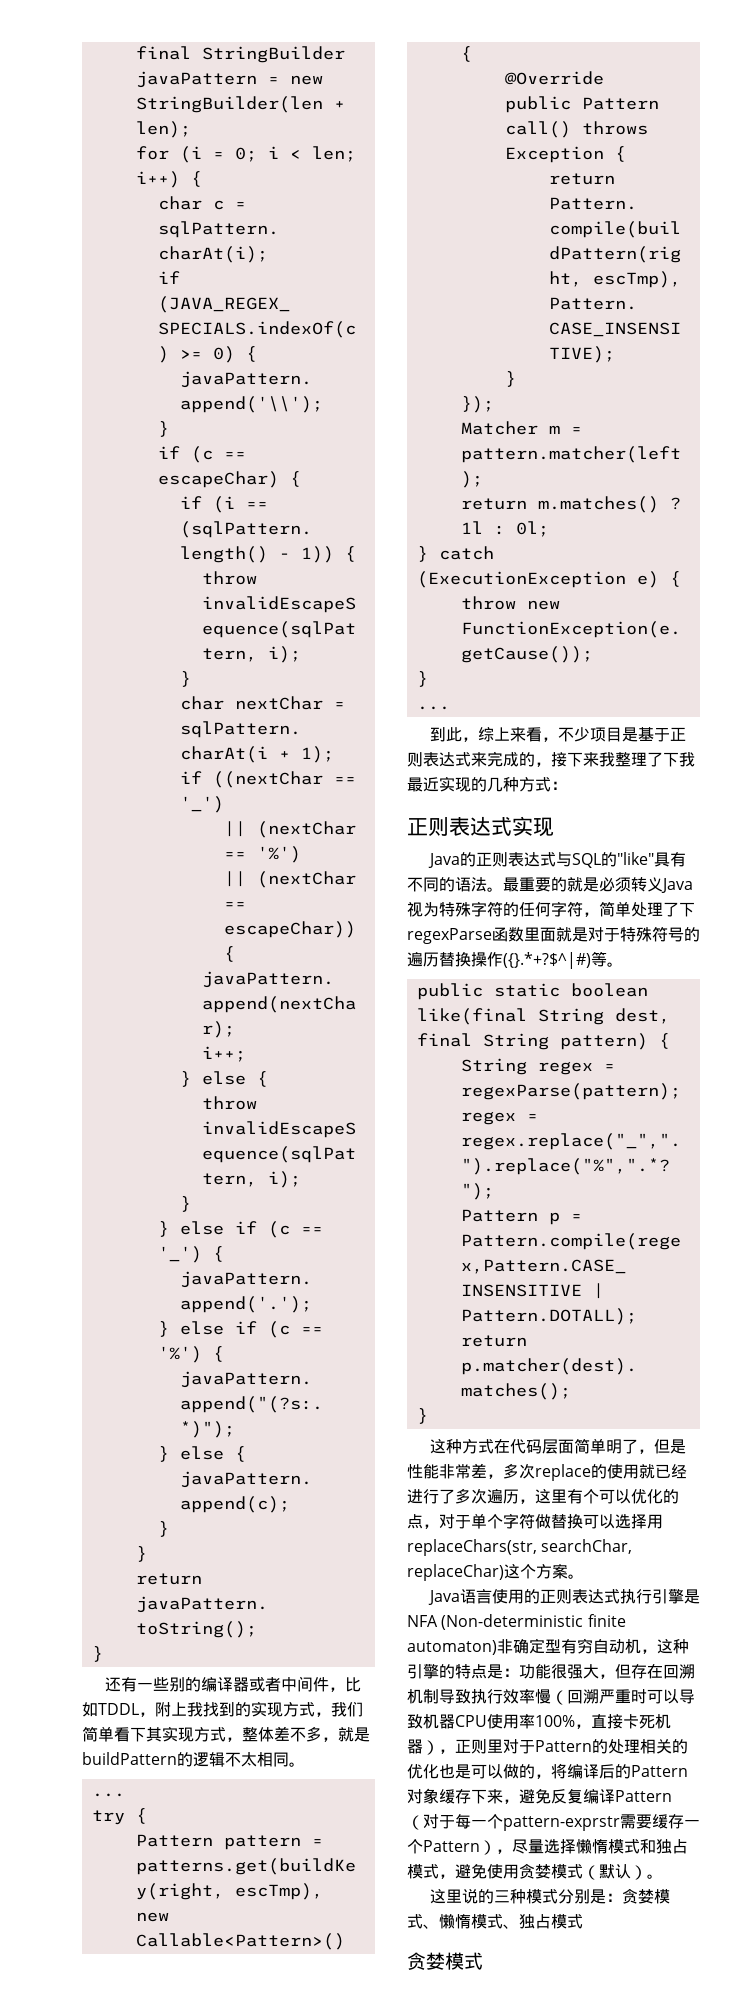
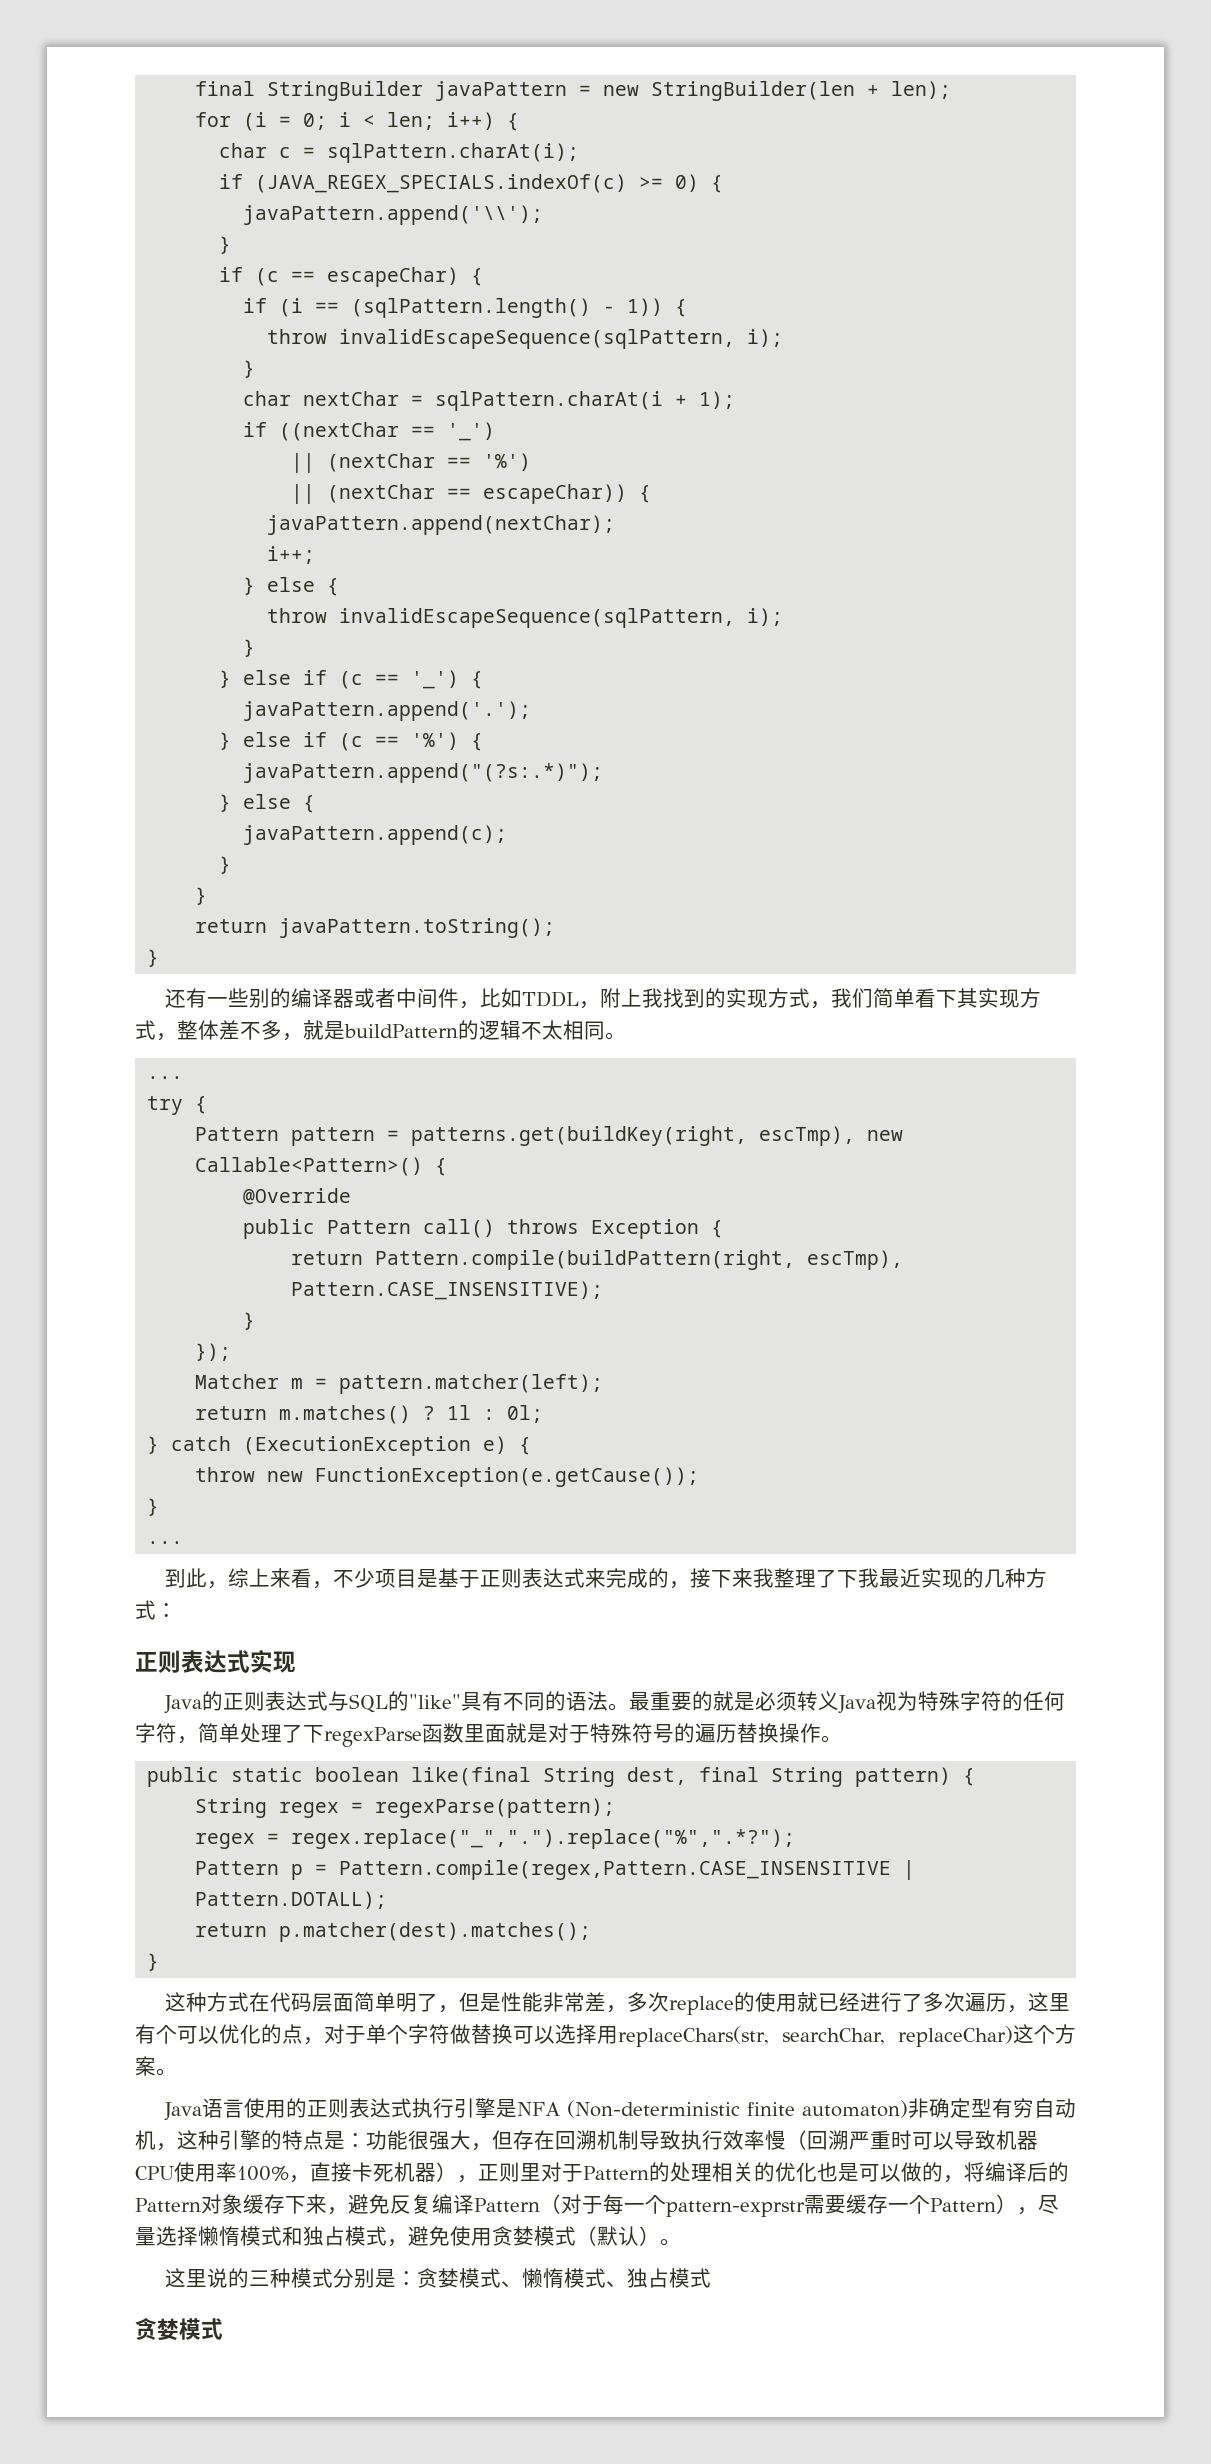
[503,951,607,969] ({}.*+?$^|#)等 -> (821, 1733) none

